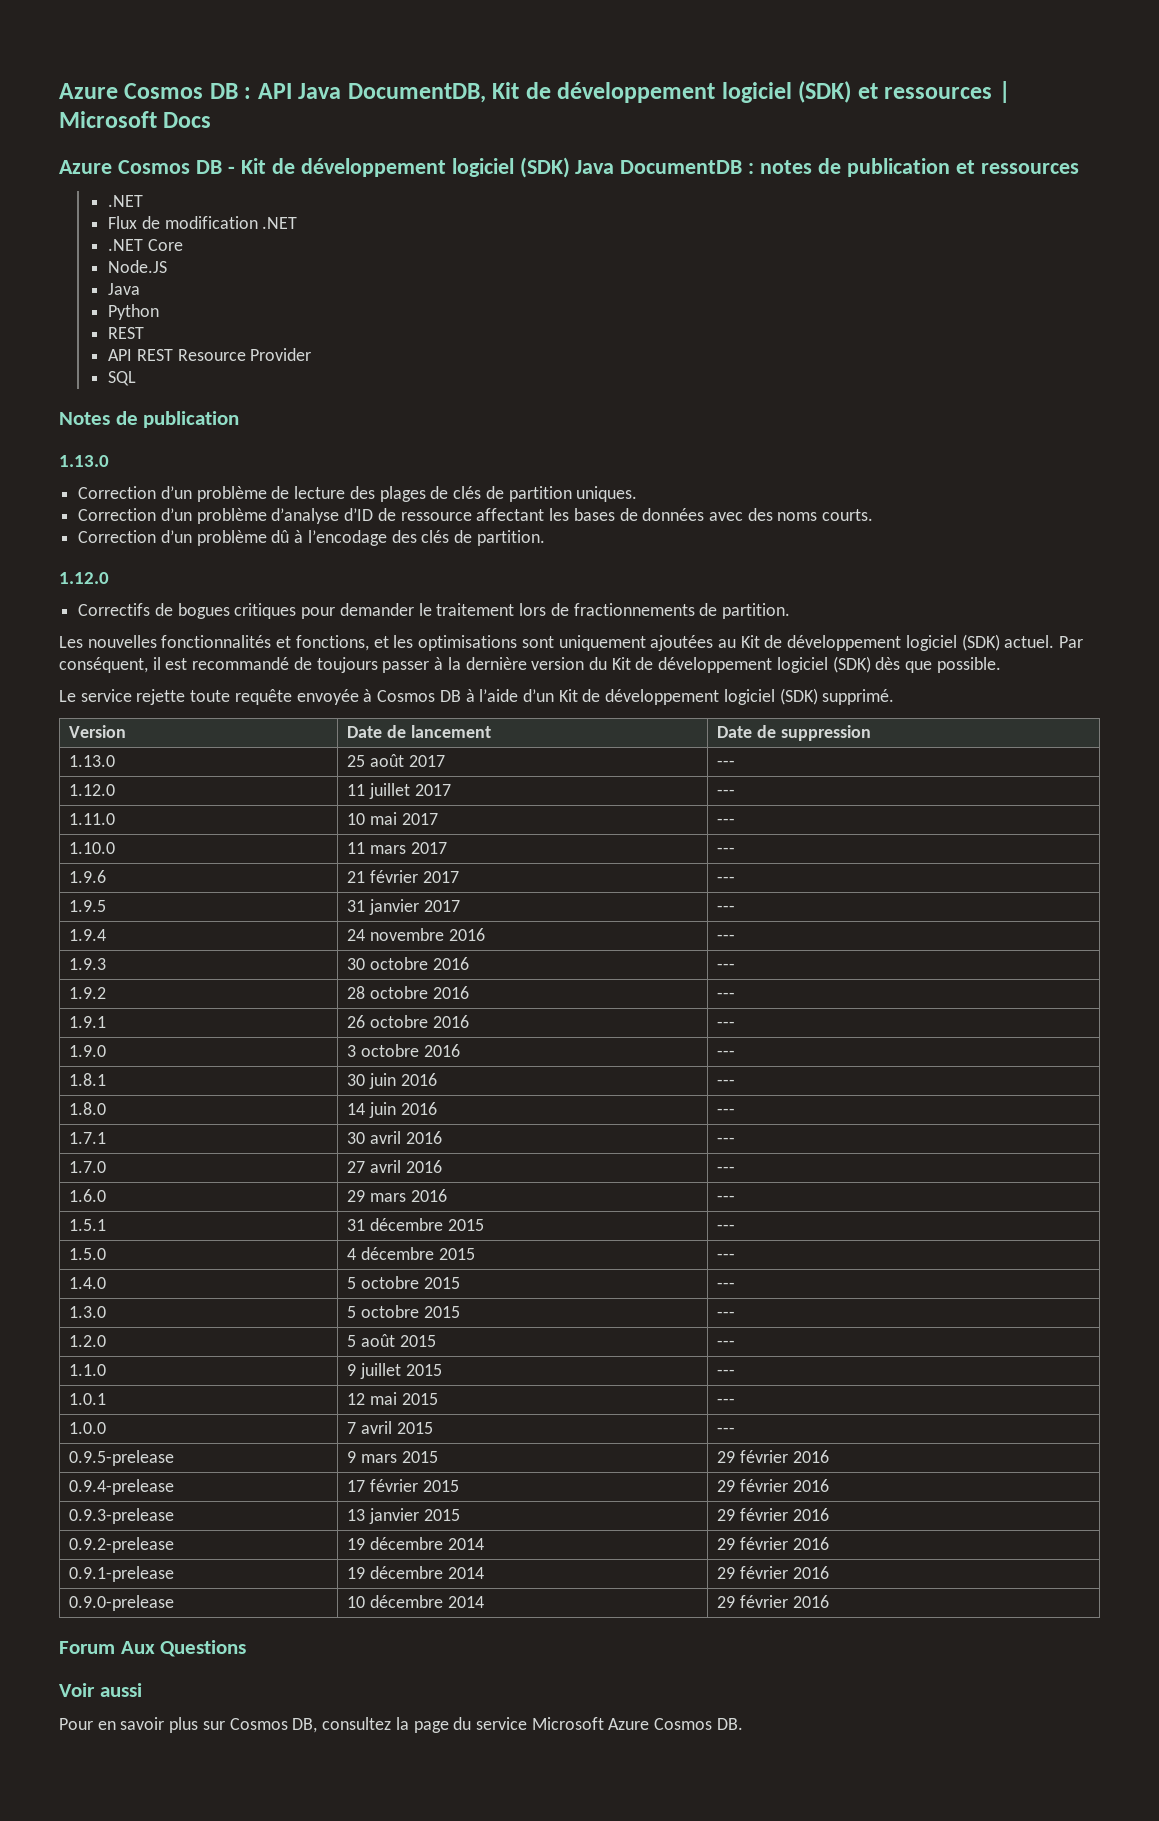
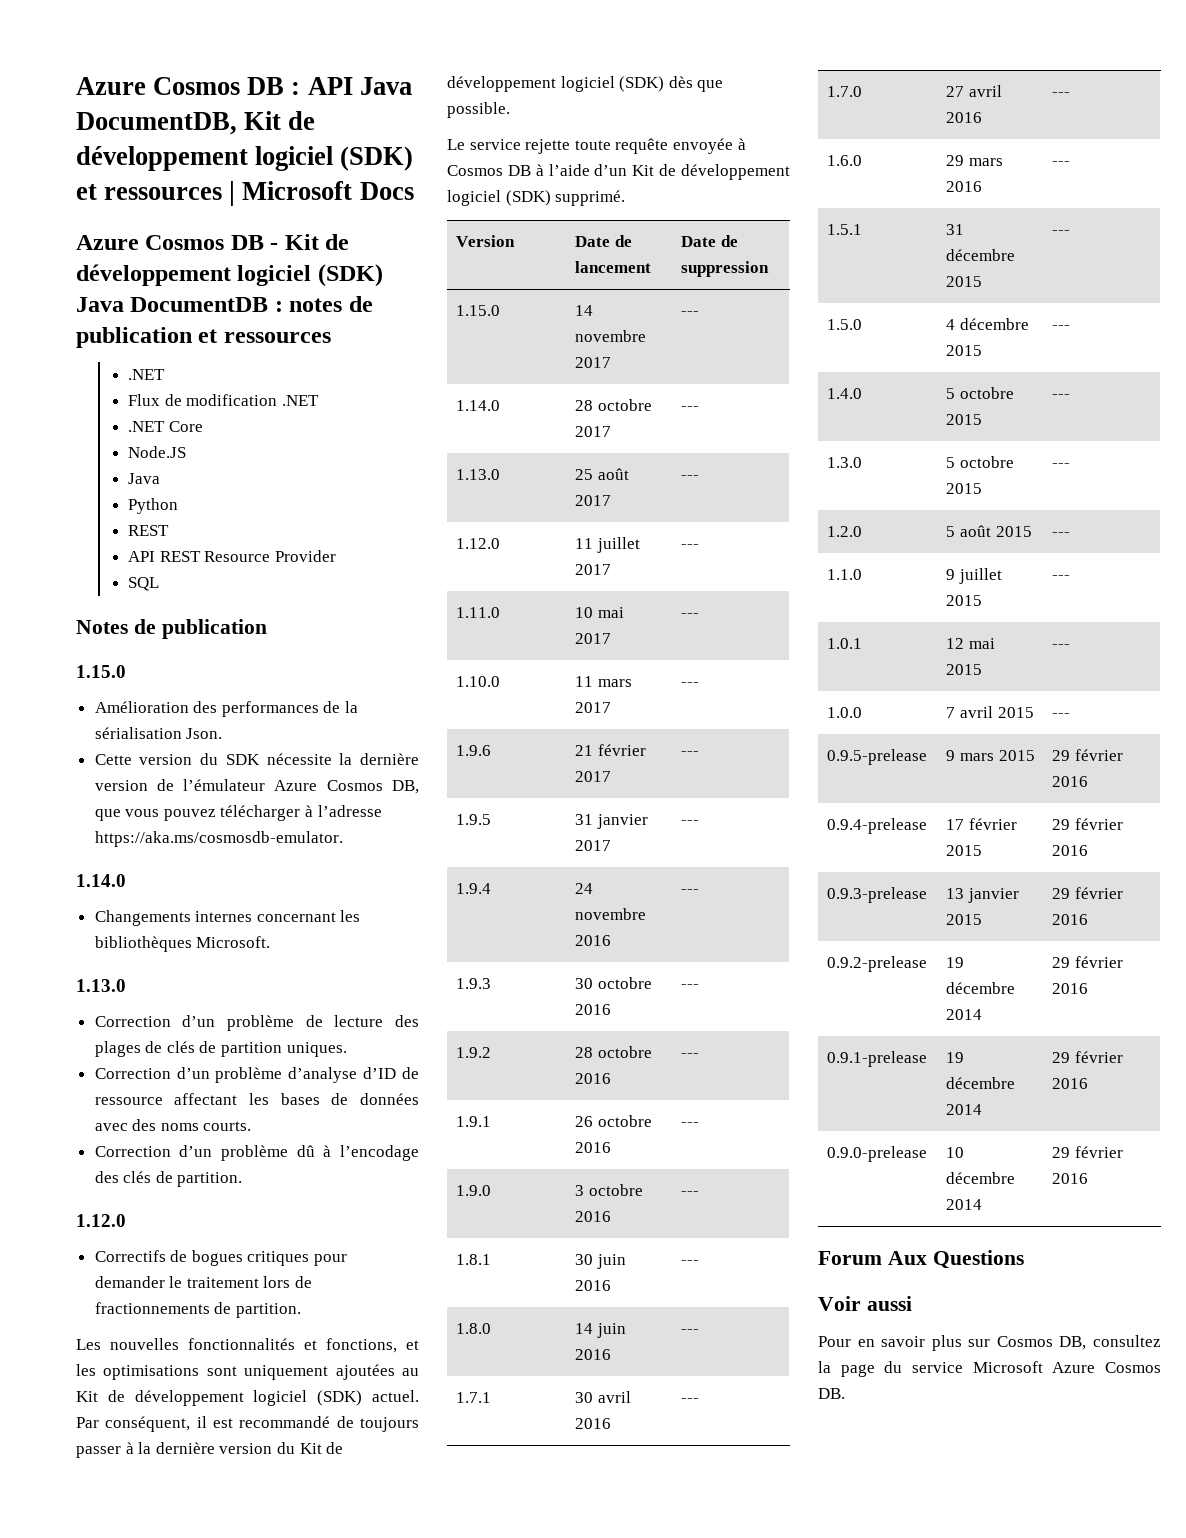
(240, 419) none -> [76,665,126,678] [94,701,359,717] [94,727,223,739] [94,753,419,765] [94,779,419,794] [94,805,382,821] [94,831,343,847] [76,874,126,887] [94,910,361,926] [94,936,271,952] // 1.15.0 // Amélioration des performances de la sérialisation Json. // Cette version du SDK nécessite la dernière version de l’émulateur Azure Cosmos DB, que vous pouvez télécharger à l’adresse https://aka.ms/cosmosdb-emulator. // 1.14.0 // Changements internes concernant les bibliothèques Microsoft.
(871, 733) none -> [456,305,501,316] [575,305,594,316] [575,330,647,342] [575,357,612,368] [681,311,700,316] [456,400,501,411] [575,399,652,411] [575,426,612,437] [681,406,700,411] // 1.15.0 | 14 novembre 2017 | --- // 1.14.0 | 28 octobre 2017 | ---

